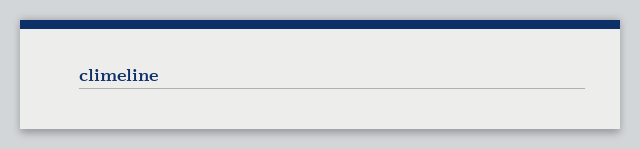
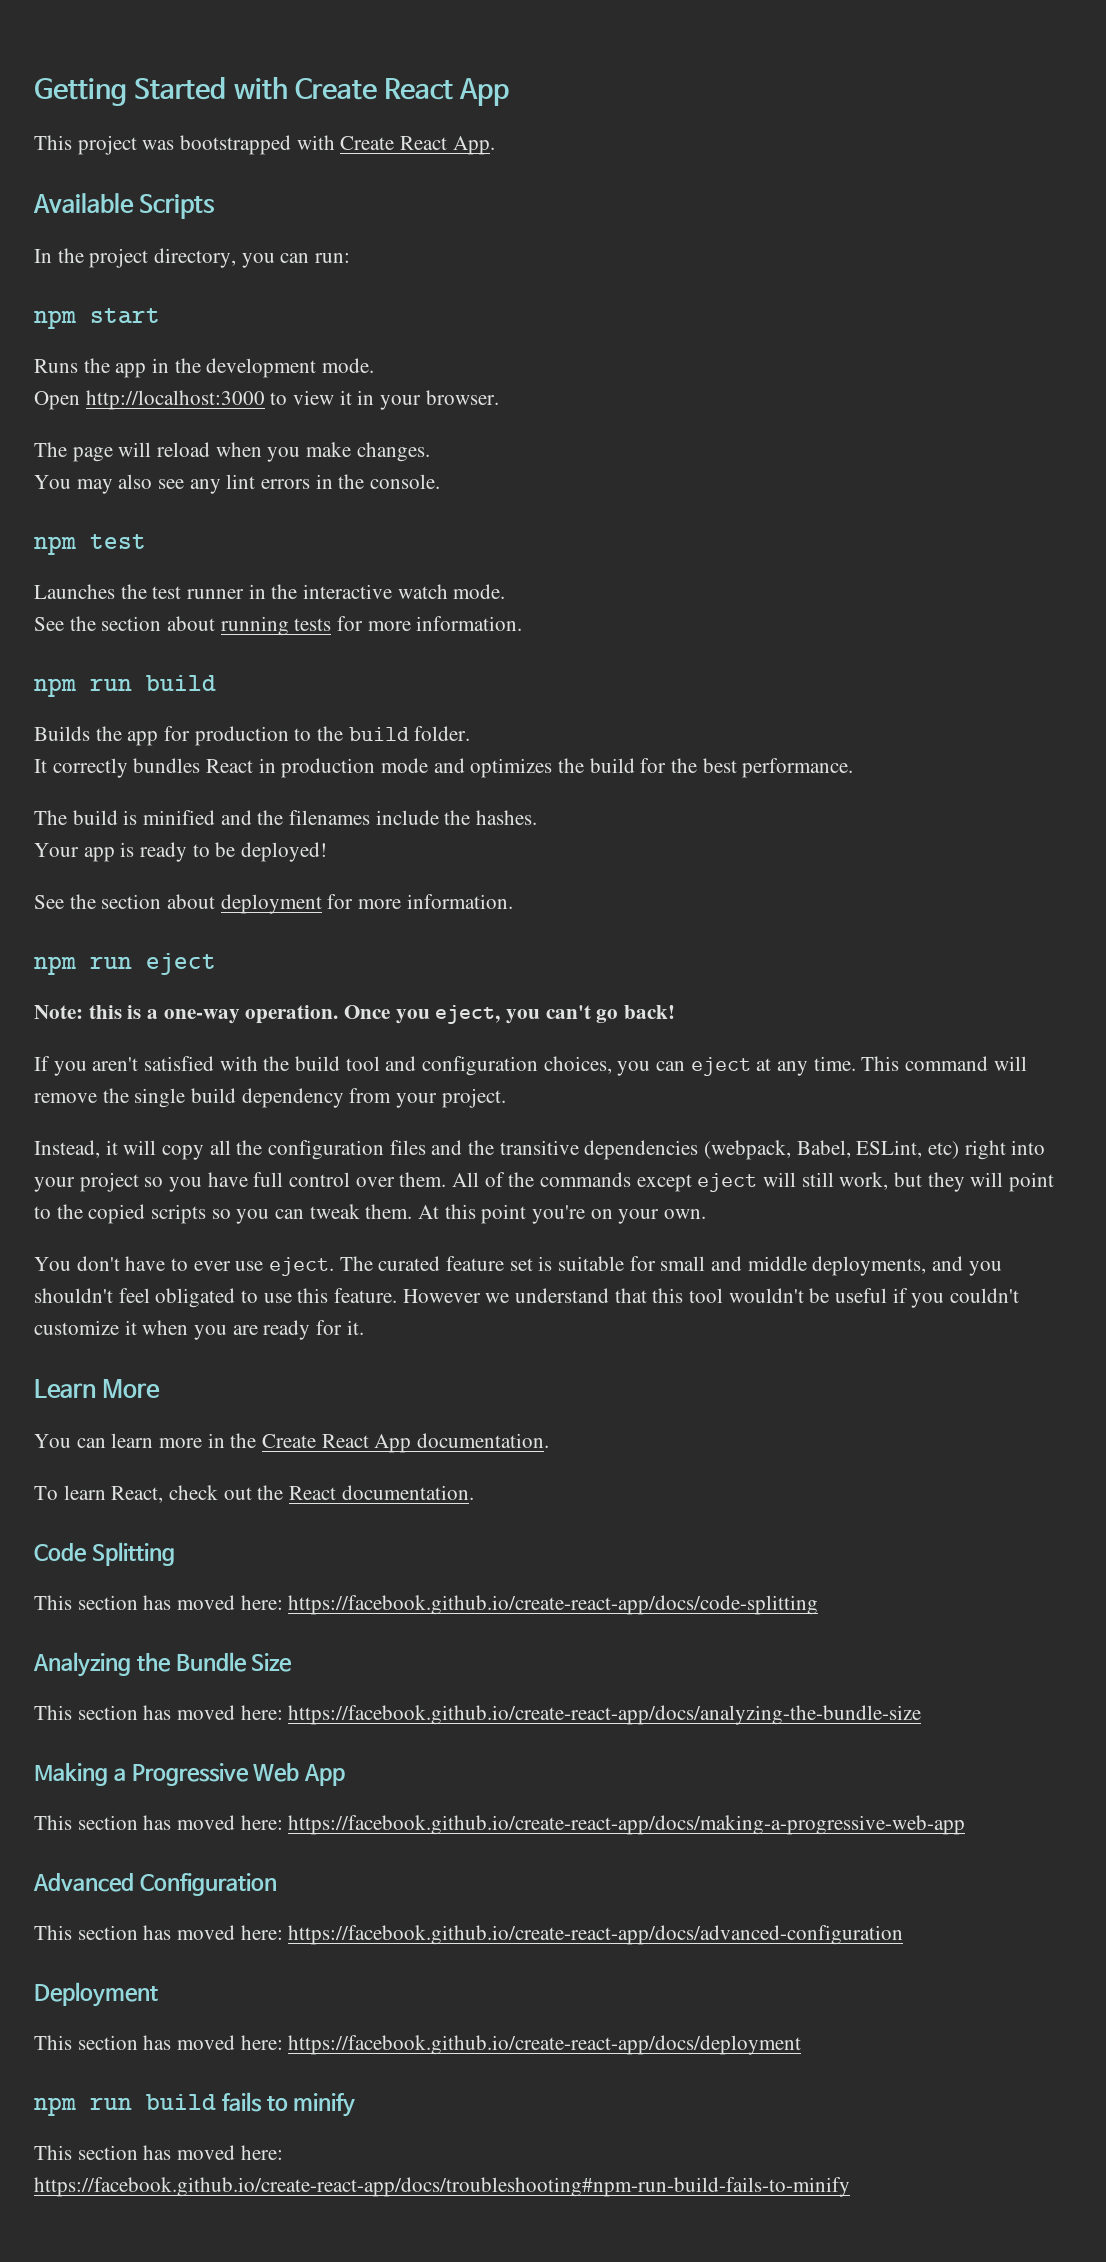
[79,69,158,81] climeline -> [34,77,510,106] [34,135,495,155] [33,193,216,219] [34,248,351,268] [34,308,160,329] [34,358,375,378] [34,390,499,410] [34,442,430,462] [34,474,441,494] [34,534,146,555] [34,584,506,599] [34,616,523,636] [34,675,216,697] [34,726,471,746] [34,758,854,778] [34,810,538,825] [34,842,328,862] [34,894,513,914] [34,953,216,975] [34,1005,676,1024] [34,1056,1027,1076] [34,1088,506,1108] [34,1140,1046,1160] [34,1172,1055,1192] [34,1204,707,1224] [34,1256,1002,1276] [34,1288,1020,1308] [34,1320,364,1340] [34,1379,161,1398] [34,1433,550,1453] [34,1485,474,1503] [34,1542,175,1566] [34,1595,819,1615] [33,1652,293,1677] [34,1705,922,1725] [34,1763,346,1786] [34,1815,966,1835] [33,1873,277,1896] [34,1925,904,1945] [34,1982,158,2007] [34,2035,802,2055] [34,2092,356,2117] [34,2145,283,2160] [34,2177,850,2197] Getting Started with Create React App // This project was bootstrapped with Create React App. // Available Scripts // In the project directory, you can run: // npm start // Runs the app in the development mode. // Open http://localhost:3000 to view it in your browser. // The page will reload when you make changes. // You may also see any lint errors in the console. // npm test // Launches the test runner in the interactive watch mode. // See the section about running tests for more information. // npm run build // Builds the app for production to the build folder. // It correctly bundles React in production mode and optimizes the build for the best performance. // The build is minified and the filenames include the hashes. // Your app is ready to be deployed! // See the section about deployment for more information. // npm run eject // Note: this is a one-way operation. Once you eject, you can't go back! // If you aren't satisfied with the build tool and configuration choices, you can eject at any time. This command will remove the single build dependency from your project. // Instead, it will copy all the configuration files and the transitive dependencies (webpack, Babel, ESLint, etc) right into your project so you have full control over them. All of the commands except eject will still work, but they will point to the copied scripts so you can tweak them. At this point you're on your own. // You don't have to ever use eject. The curated feature set is suitable for small and middle deployments, and you shouldn't feel obligated to use this feature. However we understand that this tool wouldn't be useful if you couldn't customize it when you are ready for it. // Learn More // You can learn more in the Create React App documentation. // To learn React, check out the React documentation. // Code Splitting // This section has moved here: https://facebook.github.io/create-react-app/docs/code-splitting // Analyzing the Bundle Size // This section has moved here: https://facebook.github.io/create-react-app/docs/analyzing-the-bundle-size // Making a Progressive Web App // This section has moved here: https://facebook.github.io/create-react-app/docs/making-a-progressive-web-app // Advanced Configuration // This section has moved here: https://facebook.github.io/create-react-app/docs/advanced-configuration // Deployment // This section has moved here: https://facebook.github.io/create-react-app/docs/deployment // npm run build fails to minify // This section has moved here: https://facebook.github.io/create-react-app/docs/troubleshooting#npm-run-build-fails-to-minify

